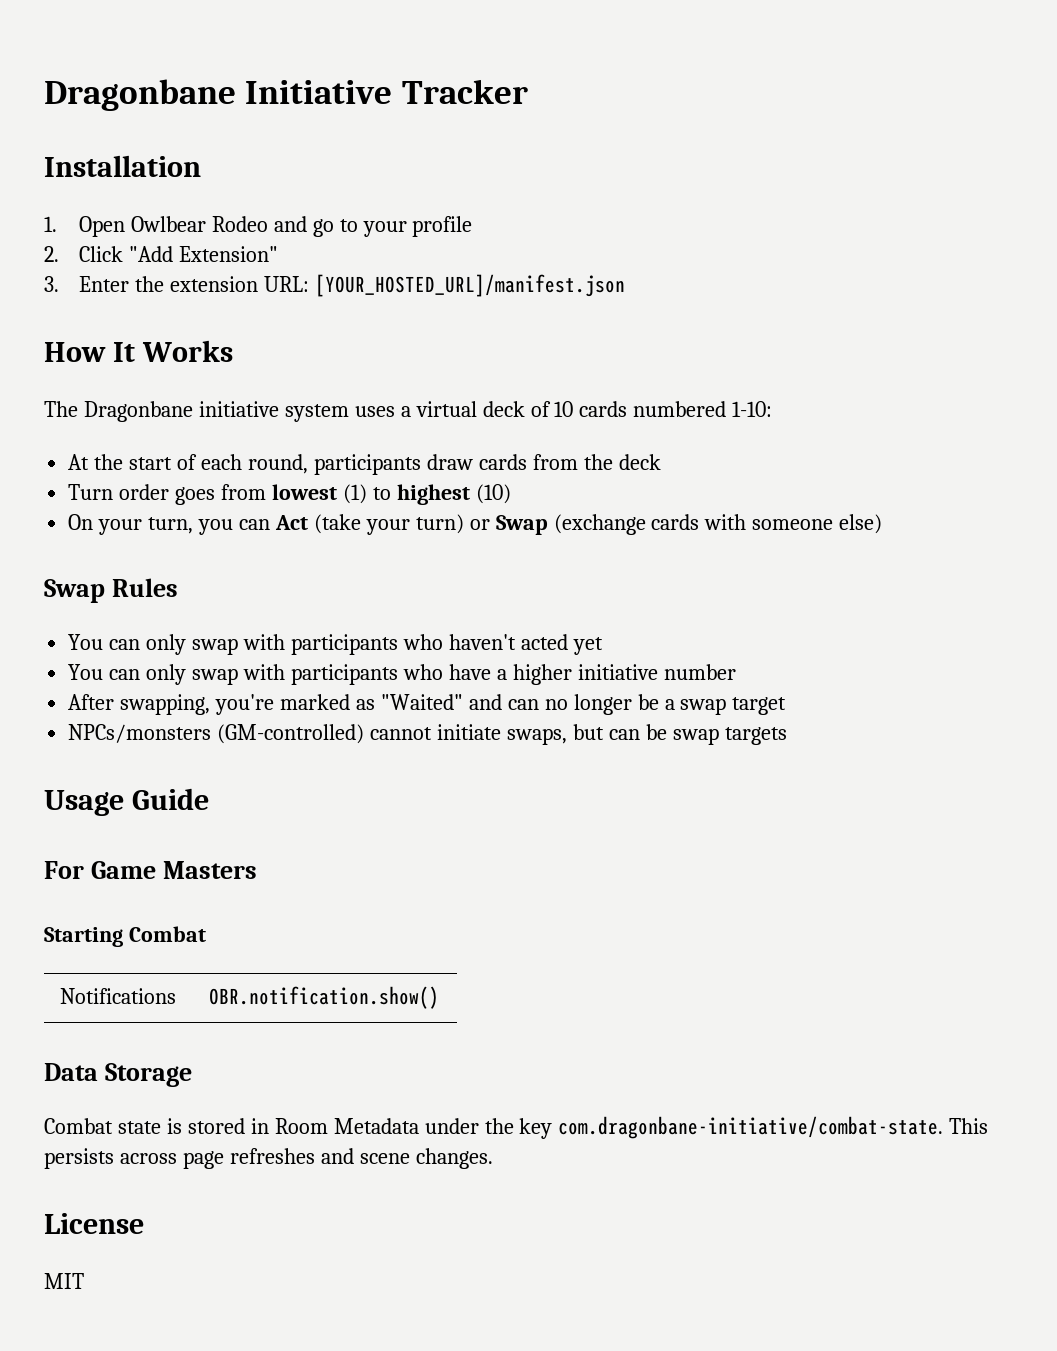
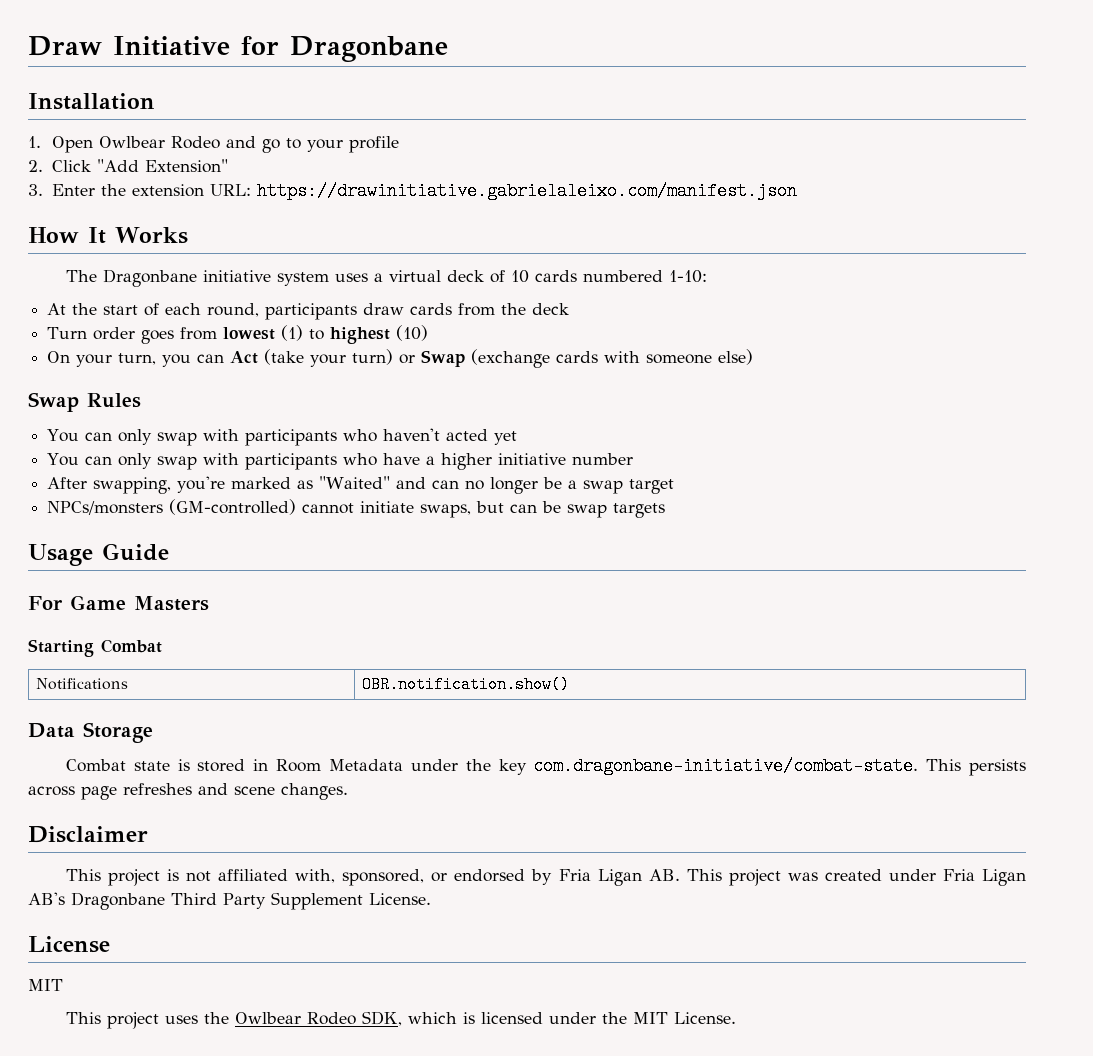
[44,79,528,111] Dragonbane Initiative Tracker -> [28,36,448,62] Draw Initiative for Dragonbane
[314,274,625,297] [YOUR_HOSTED_URL]/manifest.json -> [256,182,797,200] https://drawinitiative.gabrielaleixo.com/manifest.json
[44,1213,144,1234] [44,1273,84,1289] License // MIT -> [28,826,148,843] [65,869,1027,886] [28,892,431,910] [28,936,110,953] [28,979,63,991] [65,1011,736,1029] Disclaimer // This project is not affiliated with, sponsored, or endorsed by Fria Ligan AB. This project was created under Fria Ligan AB's Dragonbane Third Party Supplement License. // License // MIT // This project uses the Owlbear Rodeo SDK, which is licensed under the MIT License.

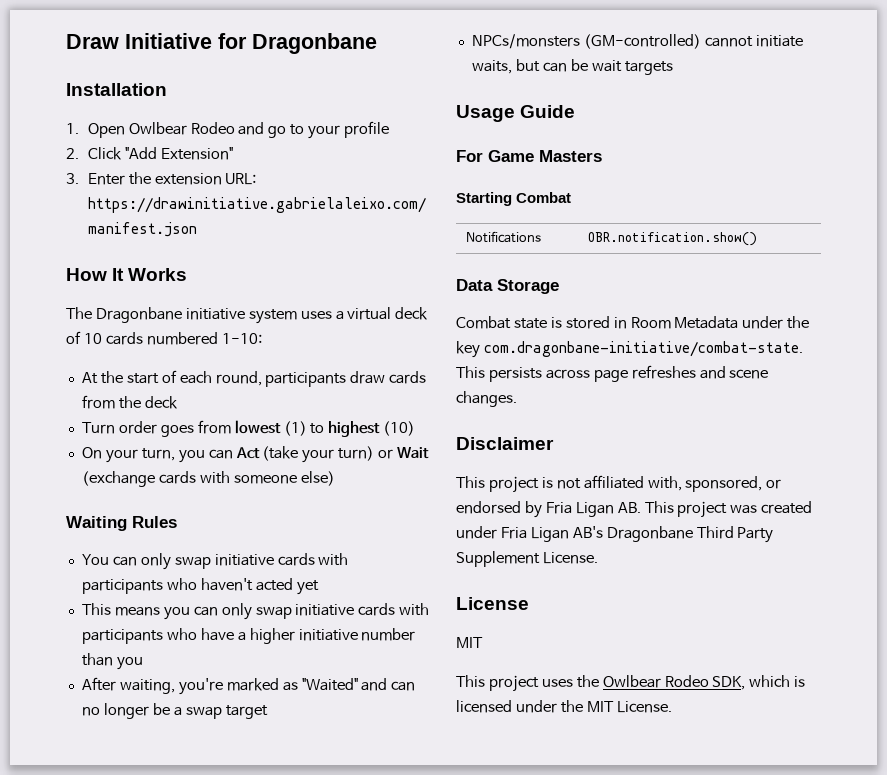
[421,350,466,367] Swap -> [397,447,430,459] Wait
[28,392,79,412] Swap -> [66,516,127,531] Waiting
(198, 439) none -> [214,553,315,566] initiative cards
[47,453,198,470] You can only swap -> [81,603,396,620] This means you can only swap initiative cards
(634, 459) none -> [81,653,143,670] than you
[93,477,172,494] swapping, -> [119,679,175,694] waiting,
[420,504,472,518] swaps, -> [471,60,512,74] waits,
[567,504,608,518] swap -> [591,60,622,72] wait

